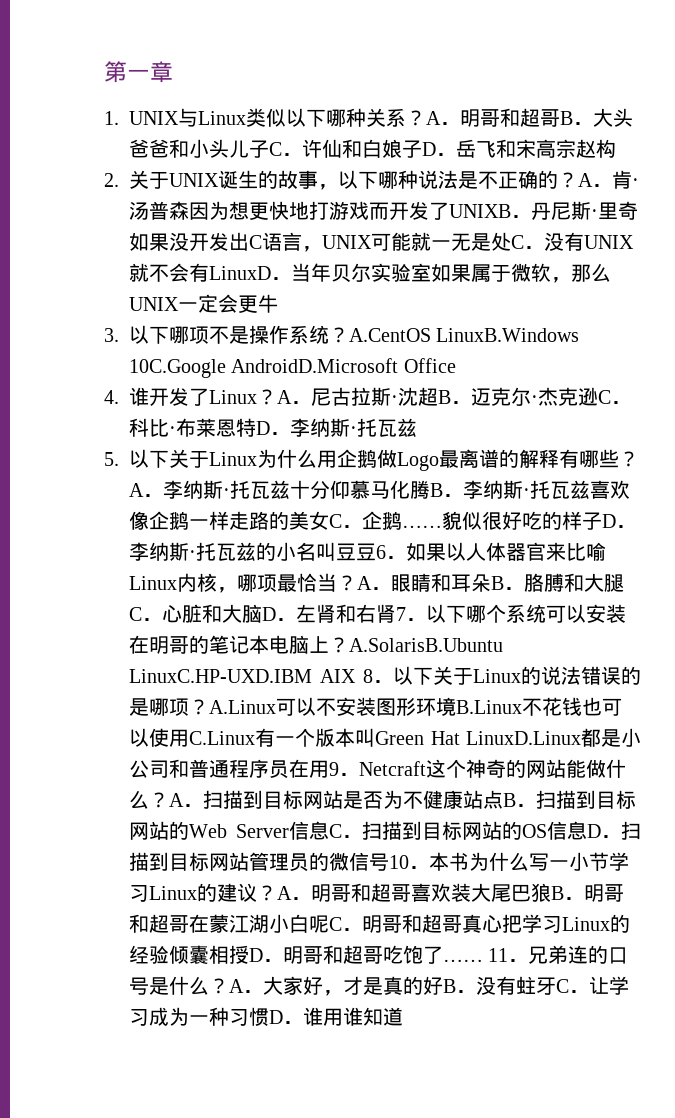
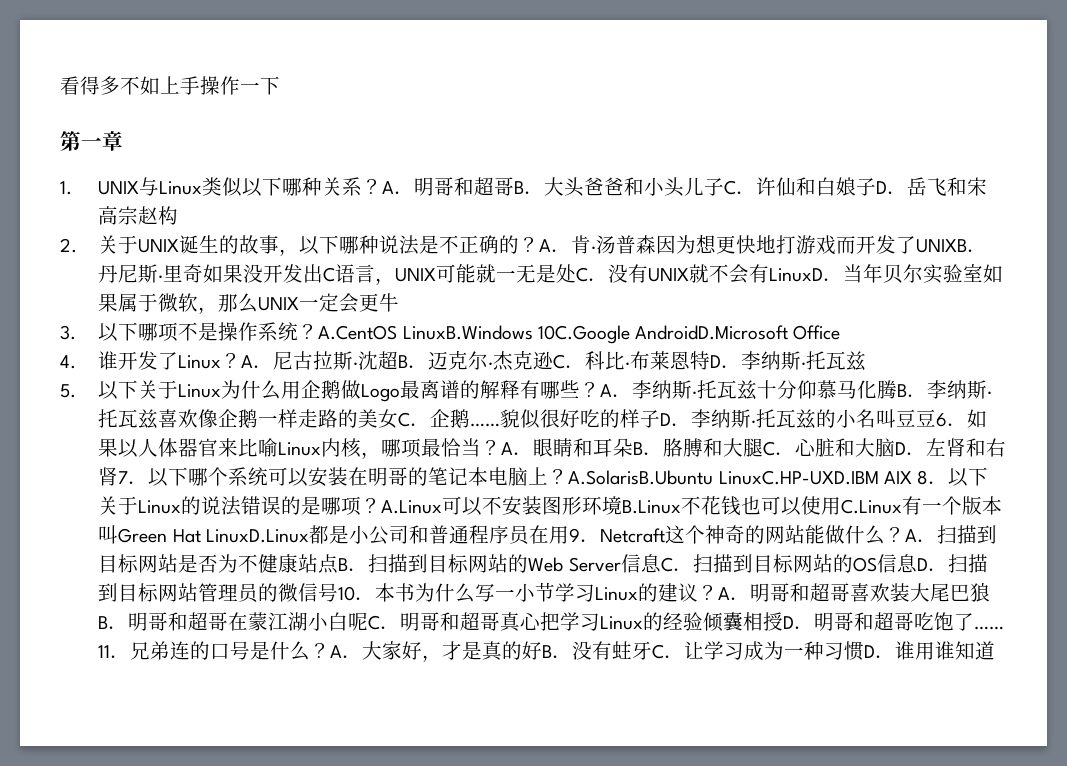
(104, 72) none -> [60,76,280,95] 看得多不如上手操作一下 //

